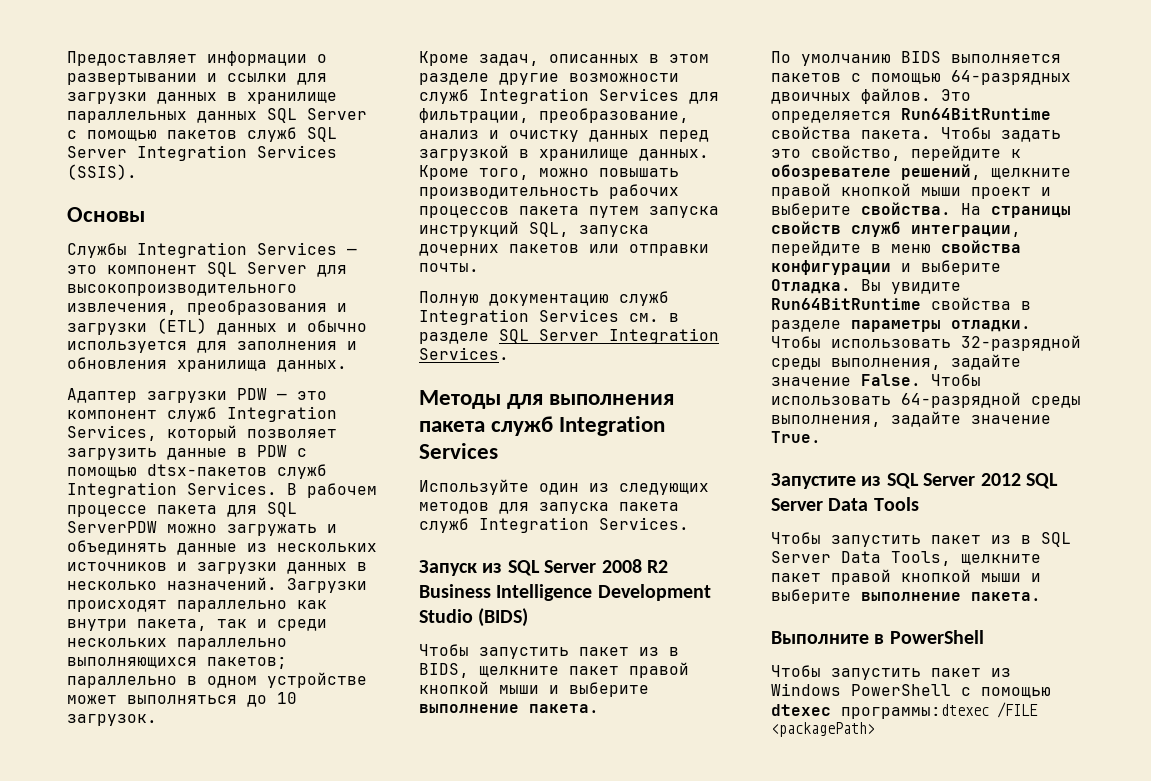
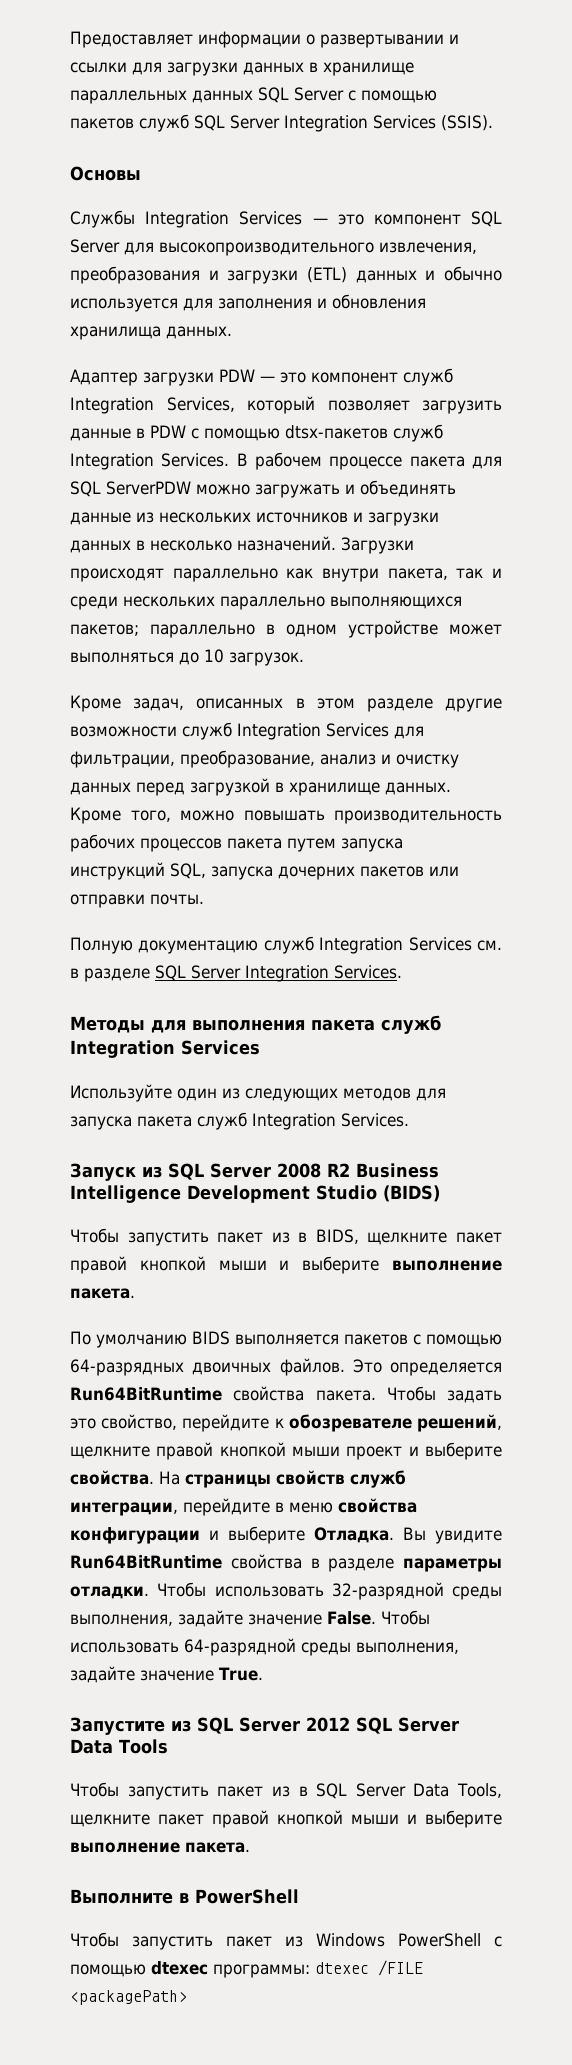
[841,704,989,719] программы:dtexec -> [213,1962,369,1978] программы: dtexec

